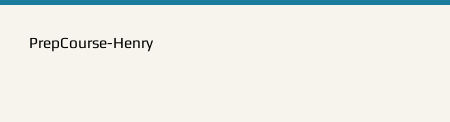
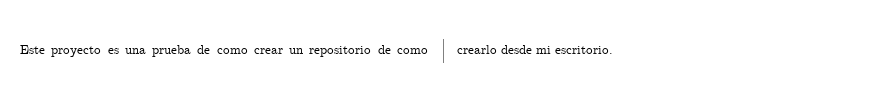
[29,37,154,52] PrepCourse-Henry -> [20,45,613,57] Este proyecto es una prueba de como crear un repositorio de como crearlo desde mi escritorio.

